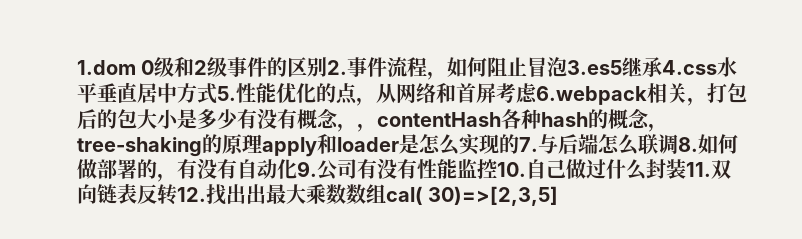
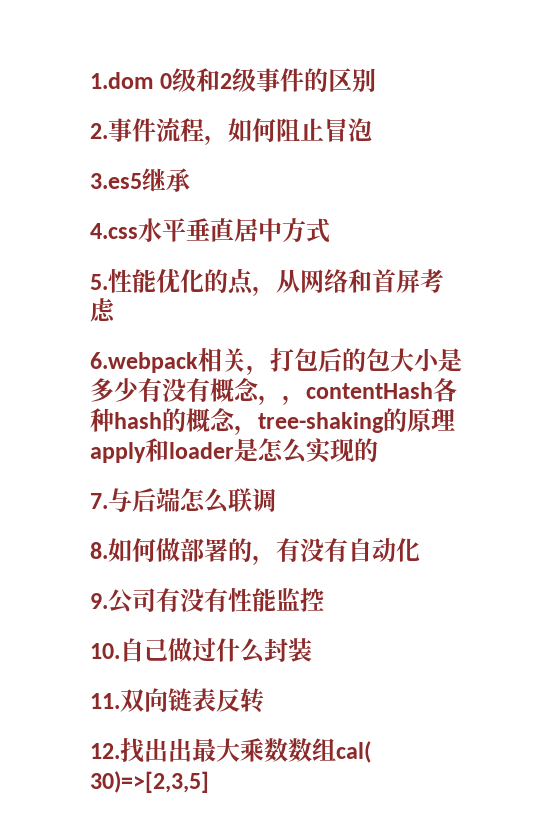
(328, 67) none -> (377, 80) //
(568, 67) none -> (372, 130) //
(663, 67) none -> (190, 180) //
(217, 93) none -> (330, 230) //
(537, 93) none -> (116, 310) //
(519, 144) none -> (378, 450) //
(678, 144) none -> (276, 500) //
(297, 169) none -> (420, 550) //
(497, 169) none -> (324, 600) //
(686, 169) none -> (312, 650) //
(177, 194) none -> (264, 700) //

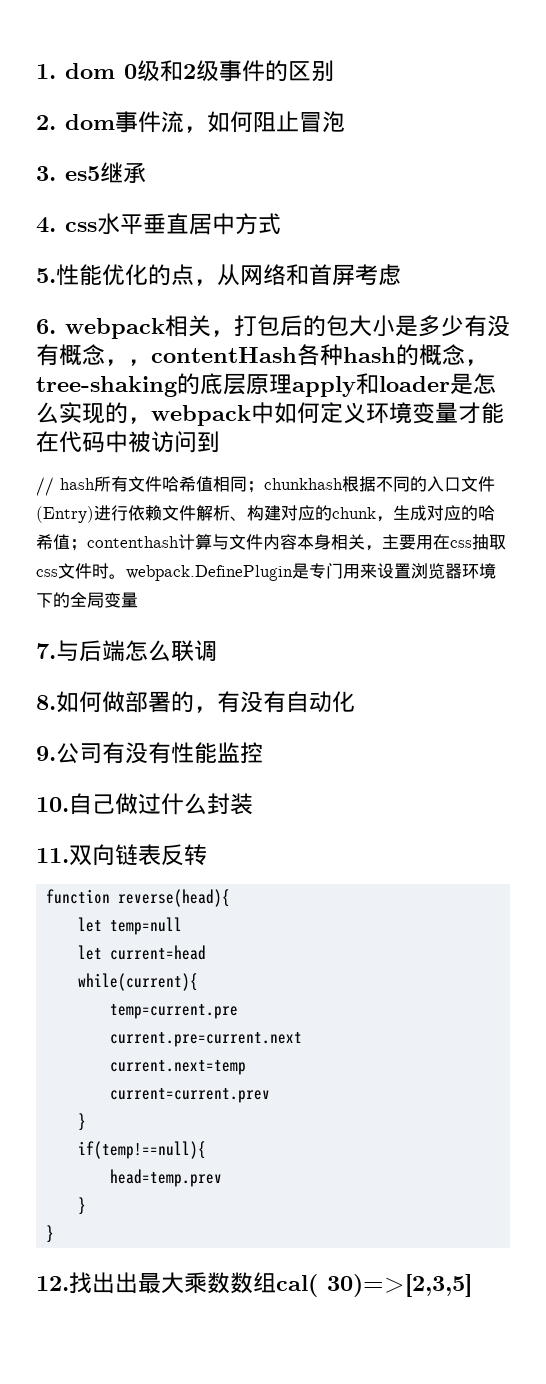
[90,72,154,89] 1.dom -> [36,63,115,79] 1. dom
[108,118,204,142] 事件流程 -> [65,111,184,133] dom事件流
[90,173,142,189] 3.es5 -> [36,166,100,181] 3. es5
[90,223,138,239] 4.css -> [36,217,97,233] 4. css
[90,352,198,373] 6.webpack -> [36,318,165,339] 6. webpack
(407, 420) none -> [200,373,246,395] 底层
(378, 450) none -> [128,402,504,426] [36,431,220,453] [36,476,495,496] [36,505,495,523] [36,534,506,551] [36,563,496,581] [36,592,138,608] ，webpack中如何定义环境变量才能在代码中被访问到 // // hash所有文件哈希值相同；chunkhash根据不同的入口文件(Entry)进行依赖文件解析、构建对应的chunk，生成对应的哈希值；contenthash计算与文件内容本身相关，主要用在css抽取css文件时。webpack.DefinePlugin是专门用来设置浏览器环境下的全局变量
(264, 700) none -> [46,889,231,907] [78,917,183,935] [78,945,207,960] [78,973,199,991] [110,1004,239,1019] [110,1032,303,1047] [110,1060,247,1075] [110,1088,271,1103] [78,1113,87,1131] [78,1141,207,1159] [110,1169,223,1187] [78,1197,87,1215] [46,1225,55,1243] // function reverse(head){ // let temp=null // let current=head // while(current){ // temp=current.pre // current.pre=current.next // current.next=temp // current=current.prev // } // if(temp!==null){ // head=temp.prev // } // }

